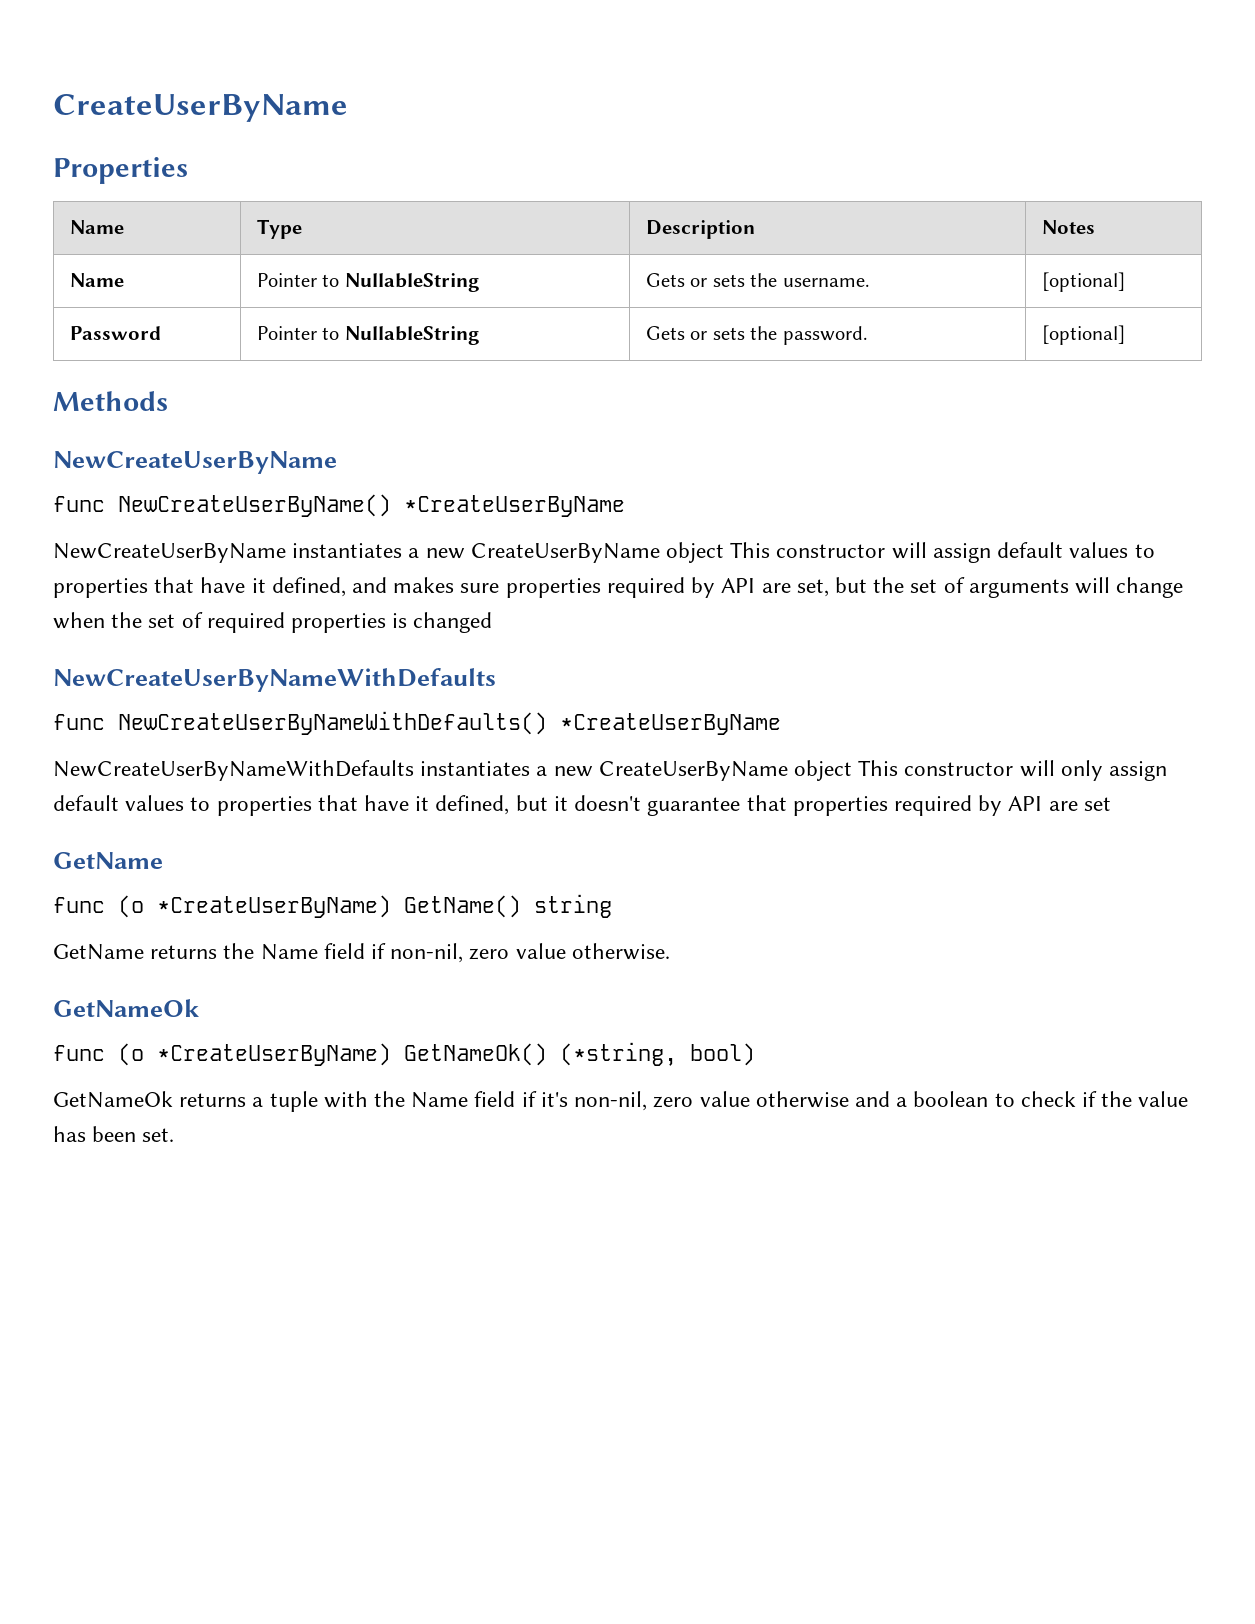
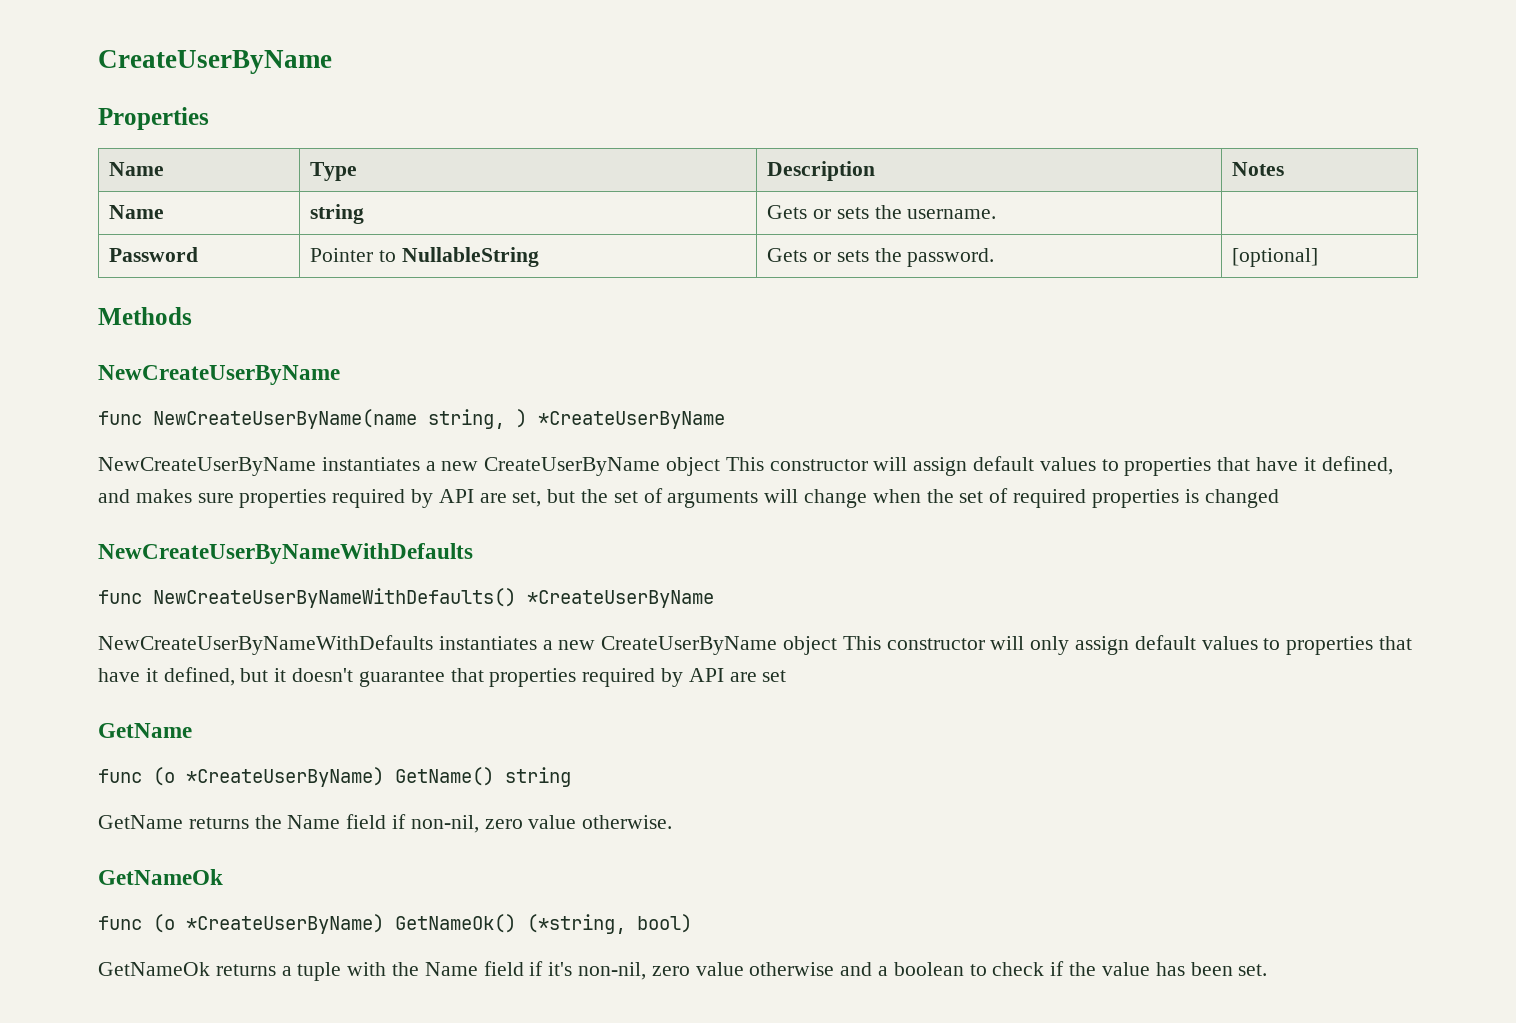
[256,273,480,292] Pointer to NullableString -> [310,204,365,224] string
[1041,272,1125,292] [optional] -> (997, 214) none
[118,494,391,517] NewCreateUserByName() -> [153,409,527,429] NewCreateUserByName(name string, )

